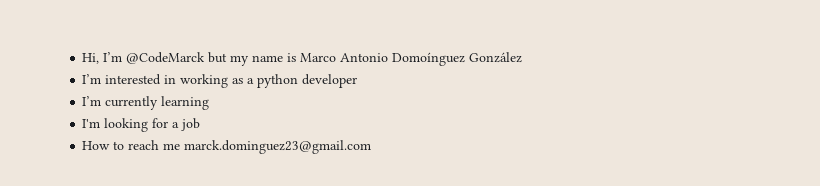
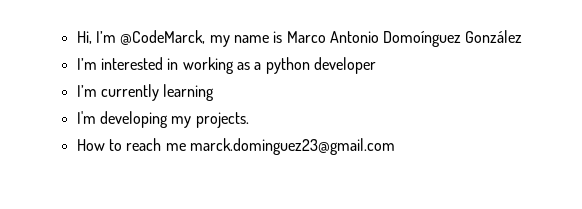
[126,52,228,64] @CodeMarck but -> [120,30,206,45] @CodeMarck,
[104,118,201,132] looking for a job -> [99,111,249,128] developing my projects.

